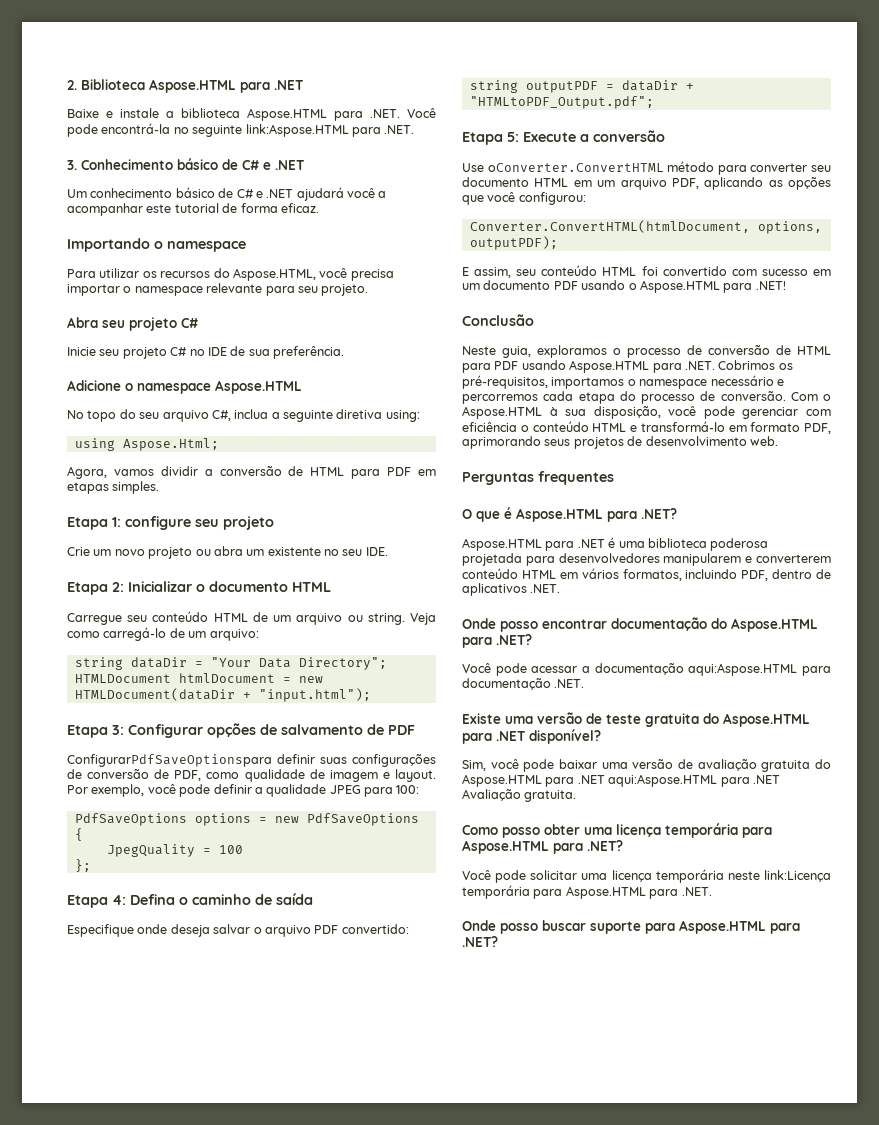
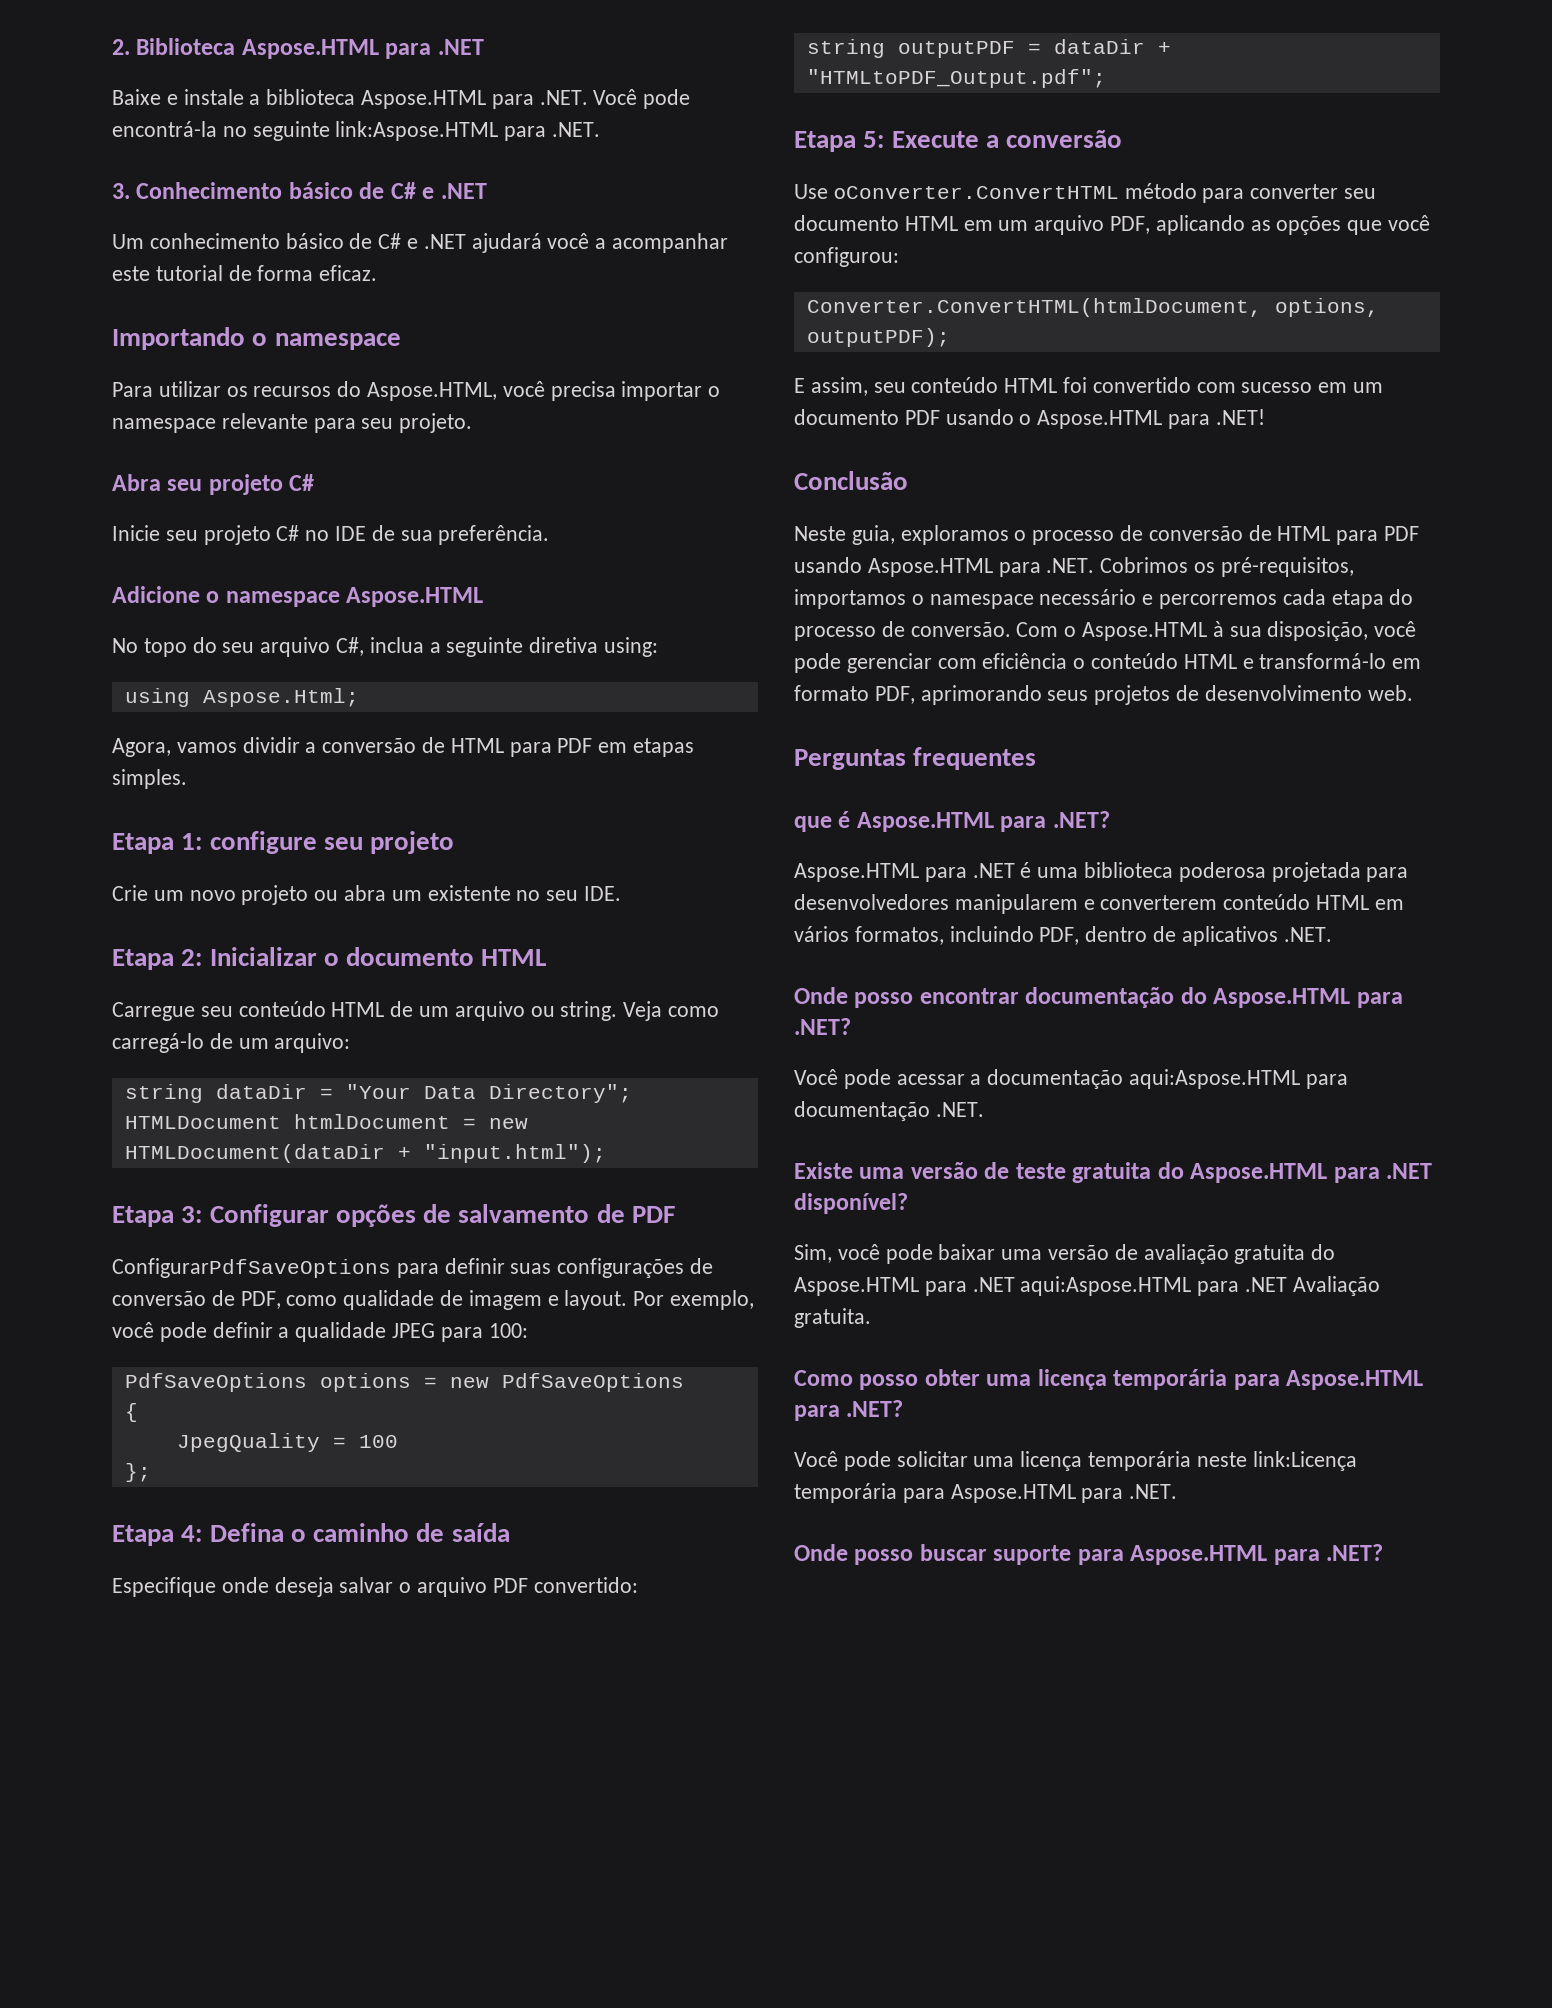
[67,754,272,767] ConfigurarPdfSaveOptionspara -> [112,1258,439,1278] ConfigurarPdfSaveOptions para
[462,509,472,519] O -> (1037, 758) none

